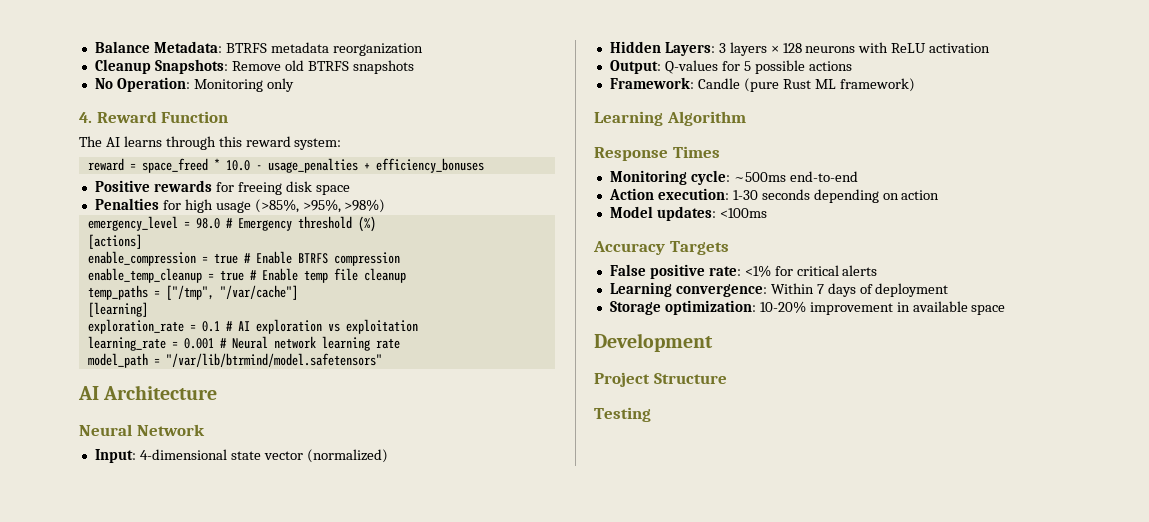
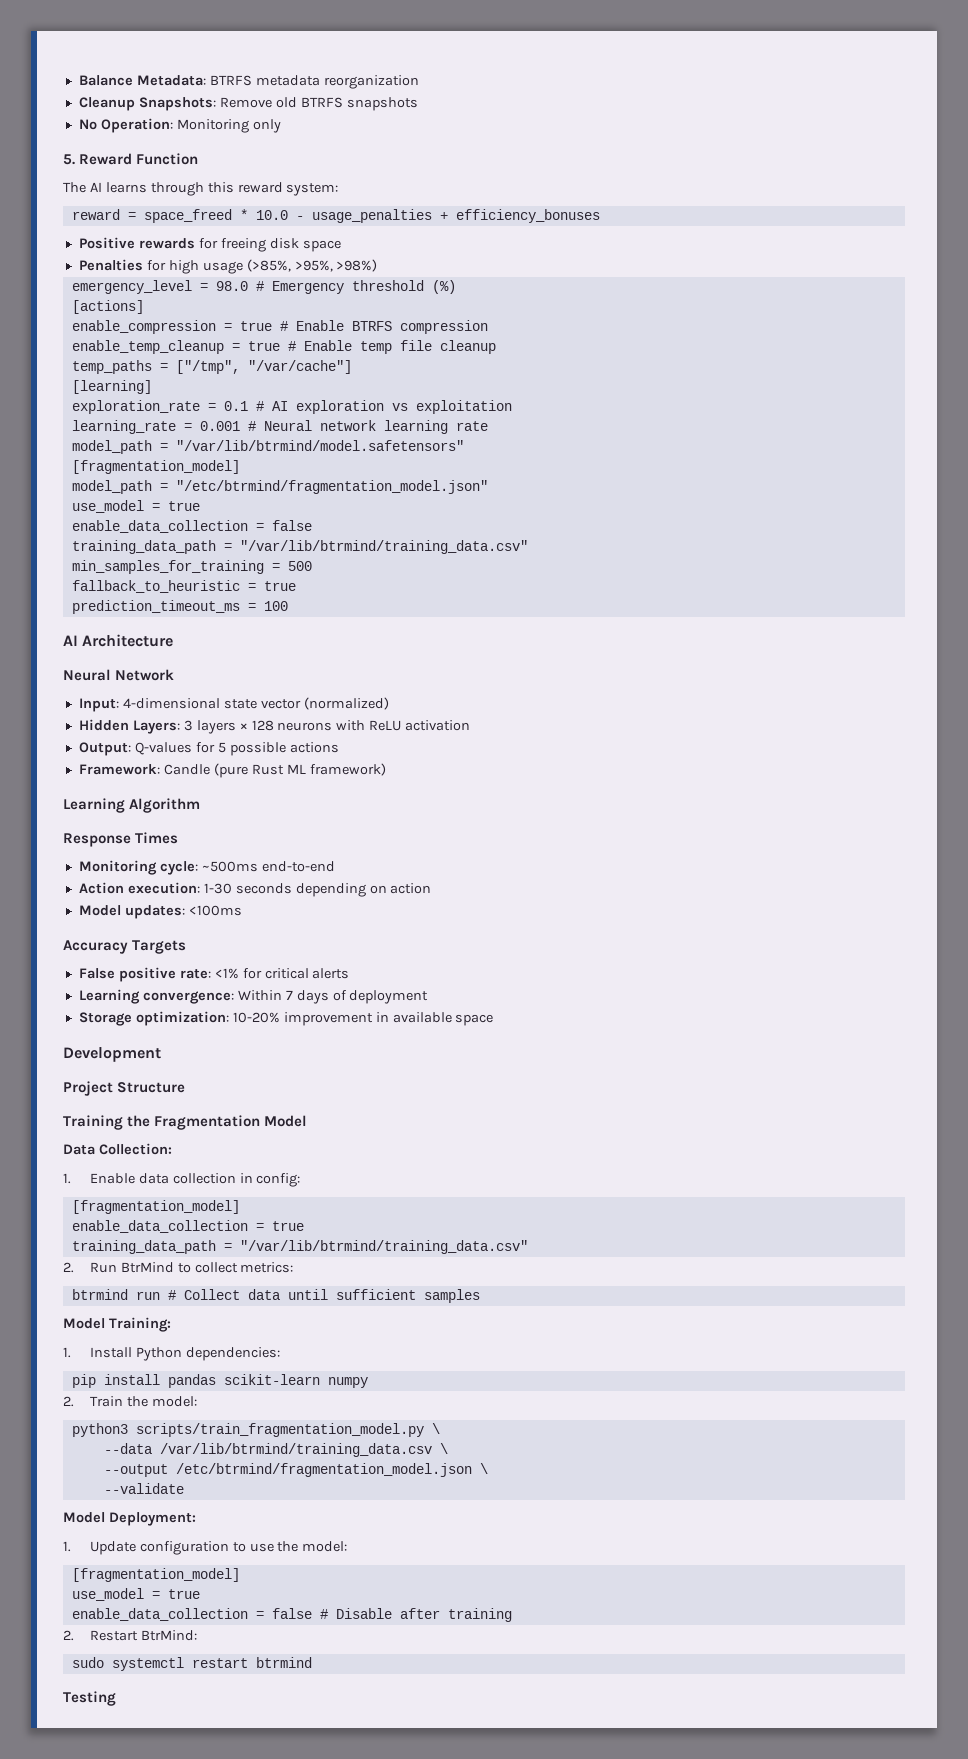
[79,112,92,123] 4. -> [63,154,75,165] 5.
(382, 360) none -> [71,460,240,474] [71,480,488,494] [71,500,200,513] [71,520,312,533] [71,540,528,554] [71,560,312,574] [71,580,296,593] [71,600,288,614] // [fragmentation_model] // model_path = "/etc/btrmind/fragmentation_model.json" // use_model = true // enable_data_collection = false // training_data_path = "/var/lib/btrmind/training_data.csv" // min_samples_for_training = 500 // fallback_to_heuristic = true // prediction_timeout_ms = 100
(727, 378) none -> [63,1115,308,1130] [63,1143,172,1155] [63,1173,301,1187] [71,1200,240,1214] [71,1220,304,1233] [71,1240,528,1254] [63,1262,294,1273] [71,1289,480,1303] [63,1317,171,1332] [63,1347,280,1361] [71,1374,368,1388] [63,1396,197,1407] [71,1423,440,1437] [103,1443,448,1457] [103,1463,488,1477] [103,1483,184,1494] [63,1512,196,1526] [63,1541,348,1555] [71,1568,240,1582] [71,1588,200,1601] [71,1608,512,1622] [63,1630,197,1641] [71,1657,312,1671] // Training the Fragmentation Model // Data Collection: // 1. Enable data collection in config: // [fragmentation_model] // enable_data_collection = true // training_data_path = "/var/lib/btrmind/training_data.csv" // 2. Run BtrMind to collect metrics: // btrmind run # Collect data until sufficient samples // Model Training: // 1. Install Python dependencies: // pip install pandas scikit-learn numpy // 2. Train the model: // python3 scripts/train_fragmentation_model.py \ // --data /var/lib/btrmind/training_data.csv \ // --output /etc/btrmind/fragmentation_model.json \ // --validate // Model Deployment: // 1. Update configuration to use the model: // [fragmentation_model] // use_model = true // enable_data_collection = false # Disable after training // 2. Restart BtrMind: // sudo systemctl restart btrmind

